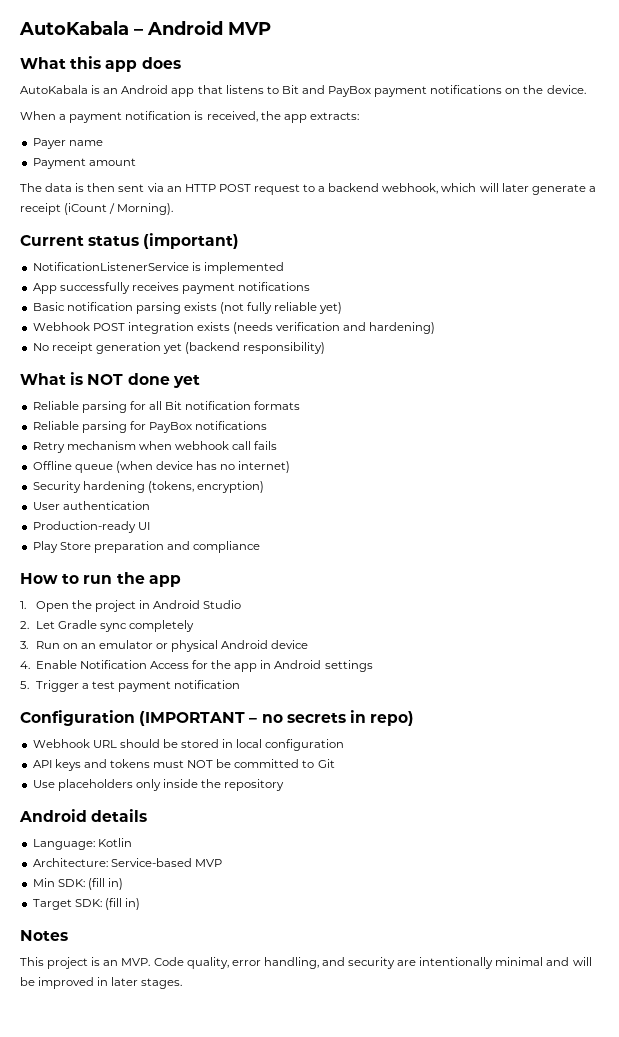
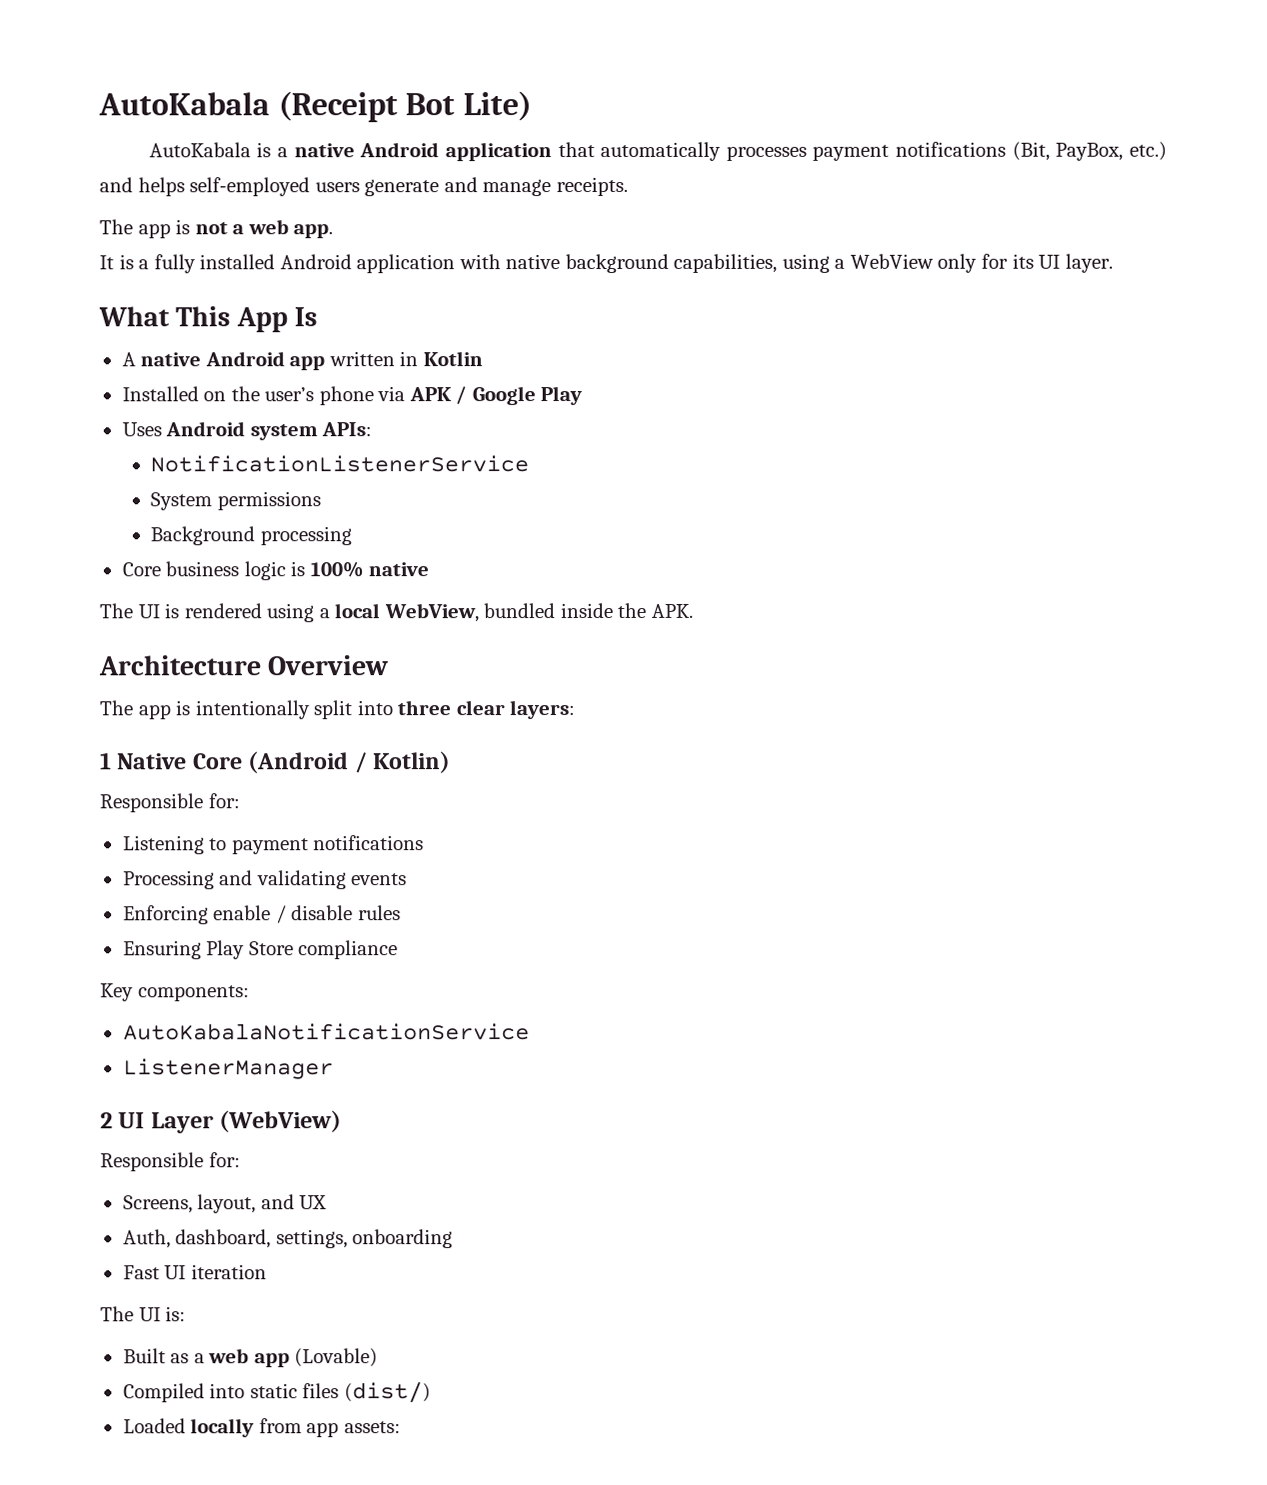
[19,20,271,35] [20,56,181,72] [20,85,586,97] [20,111,359,123] [32,138,103,149] [32,158,136,169] [20,183,596,195] [20,203,174,215] [20,233,240,249] [32,262,284,274] [32,282,311,294] [32,302,343,314] [32,322,436,334] [32,342,326,354] [20,372,200,388] [32,401,301,413] [32,421,268,433] [32,441,278,453] [32,461,291,473] [32,481,264,493] [32,501,150,510] [32,521,150,533] [32,541,261,553] [20,572,181,587] [20,600,242,612] [20,620,194,632] [20,640,309,652] [20,660,373,672] [20,680,241,692] [20,710,415,726] [32,739,345,751] [32,759,335,771] [32,779,285,791] [19,809,148,822] [32,838,132,850] [32,858,222,867] [32,878,123,890] [32,898,140,910] [20,930,68,941] [20,957,592,969] [20,977,183,989] AutoKabala – Android MVP // What this app does // AutoKabala is an Android app that listens to Bit and PayBox payment notifications on the device. // When a payment notification is received, the app extracts: // Payer name // Payment amount // The data is then sent via an HTTP POST request to a backend webhook, which will later generate a receipt (iCount / Morning). // Current status (important) // NotificationListenerService is implemented // App successfully receives payment notifications // Basic notification parsing exists (not fully reliable yet) // Webhook POST integration exists (needs verification and hardening) // No receipt generation yet (backend responsibility) // What is NOT done yet // Reliable parsing for all Bit notification formats // Reliable parsing for PayBox notifications // Retry mechanism when webhook call fails // Offline queue (when device has no internet) // Security hardening (tokens, encryption) // User authentication // Production-ready UI // Play Store preparation and compliance // How to run the app // 1. Open the project in Android Studio // 2. Let Gradle sync completely // 3. Run on an emulator or physical Android device // 4. Enable Notification Access for the app in Android settings // 5. Trigger a test payment notification // Configuration (IMPORTANT – no secrets in repo) // Webhook URL should be stored in local configuration // API keys and tokens must NOT be committed to Git // Use placeholders only inside the repository // Android details // Language: Kotlin // Architecture: Service-based MVP // Min SDK: (fill in) // Target SDK: (fill in) // Notes // This project is an MVP. Code quality, error handling, and security are intentionally minimal and will be improved in later stages. -> [98,91,532,123] [148,141,1167,162] [99,177,628,197] [99,219,334,239] [99,253,1113,274] [98,306,318,333] [121,351,483,371] [121,386,583,406] [121,421,373,441] [150,455,530,473] [150,491,321,511] [150,526,352,546] [121,561,430,581] [99,602,693,623] [98,655,389,676] [99,700,576,720] [100,751,452,774] [100,793,241,813] [122,835,425,855] [122,870,408,890] [122,905,401,925] [122,940,399,960] [100,983,250,1002] [122,1023,530,1041] [122,1058,334,1080] [100,1110,343,1134] [100,1152,241,1172] [122,1194,328,1214] [122,1229,454,1249] [122,1264,267,1280] [100,1306,187,1322] [122,1348,379,1368] [122,1382,431,1404] [122,1418,401,1438] AutoKabala (Receipt Bot Lite) // AutoKabala is a native Android application that automatically processes payment notifications (Bit, PayBox, etc.) and helps self‑employed users generate and manage receipts. // The app is not a web app. // It is a fully installed Android application with native background capabilities, using a WebView only for its UI layer. // What This App Is // A native Android app written in Kotlin // Installed on the user’s phone via APK / Google Play // Uses Android system APIs: // NotificationListenerService // System permissions // Background processing // Core business logic is 100% native // The UI is rendered using a local WebView, bundled inside the APK. // Architecture Overview // The app is intentionally split into three clear layers: // 1 Native Core (Android / Kotlin) // Responsible for: // Listening to payment notifications // Processing and validating events // Enforcing enable / disable rules // Ensuring Play Store compliance // Key components: // AutoKabalaNotificationService // ListenerManager // 2 UI Layer (WebView) // Responsible for: // Screens, layout, and UX // Auth, dashboard, settings, onboarding // Fast UI iteration // The UI is: // Built as a web app (Lovable) // Compiled into static files (dist/) // Loaded locally from app assets:

